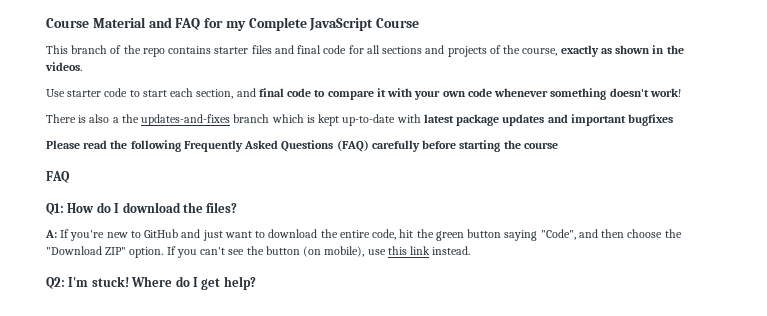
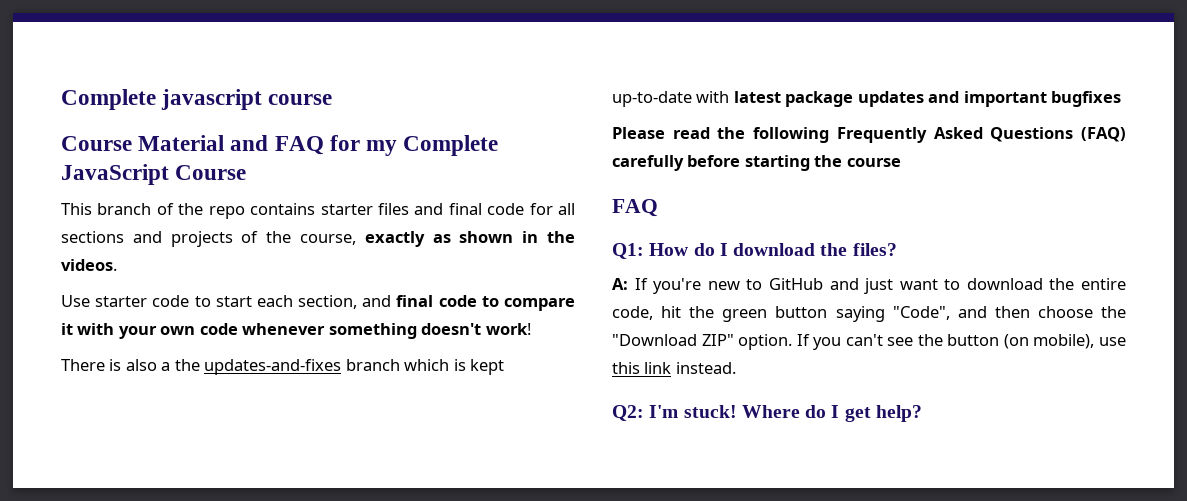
(46, 23) none -> [61,89,333,110] Complete javascript course //

